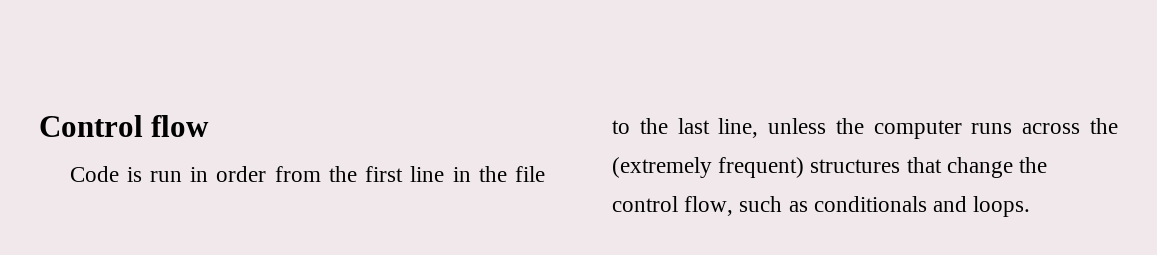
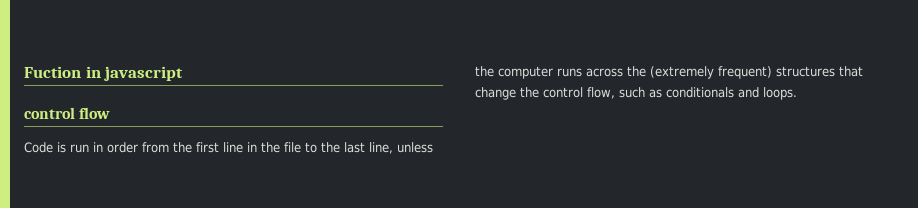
[39,115,143,137] Control -> [24,66,184,81] [24,107,75,119] Fuction in javascript // control

